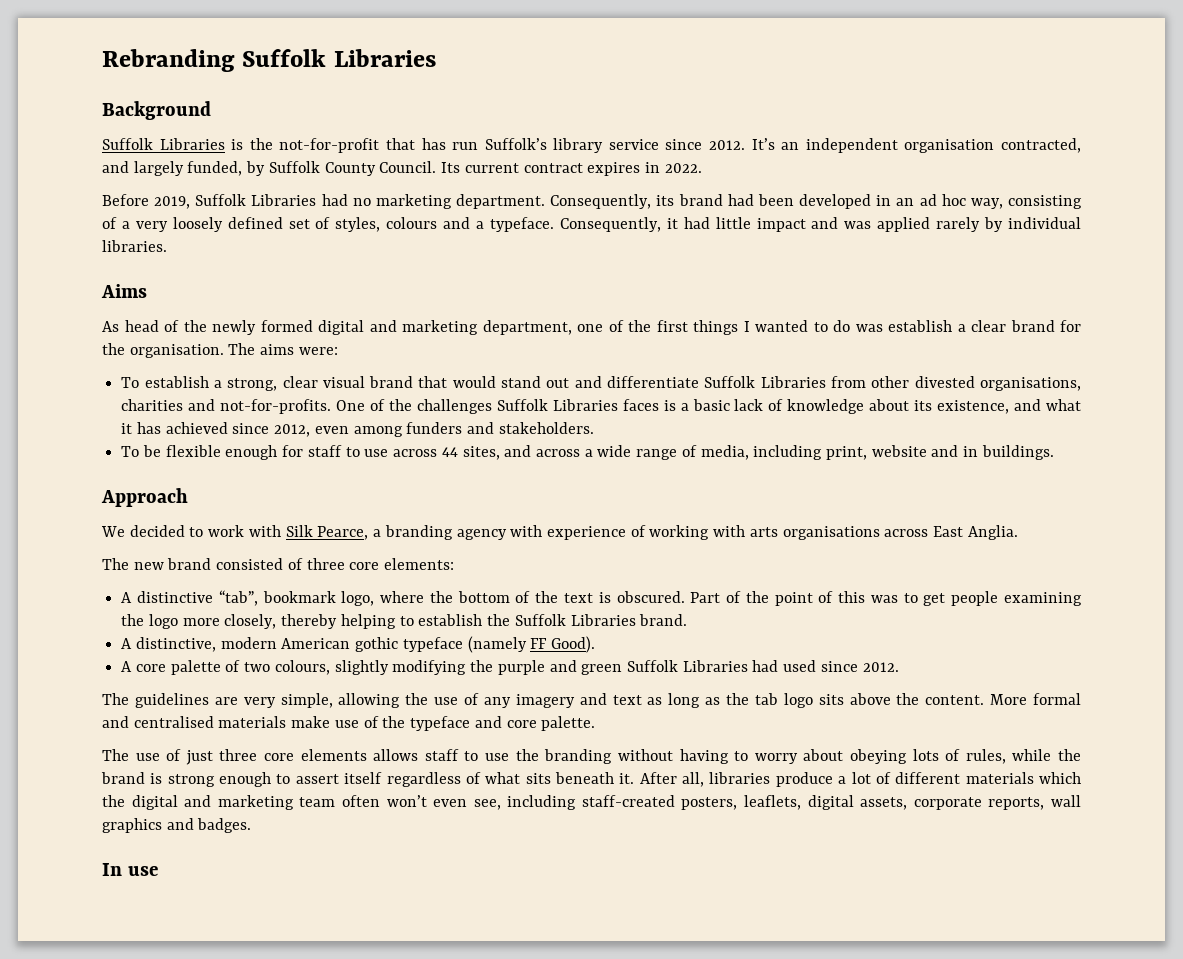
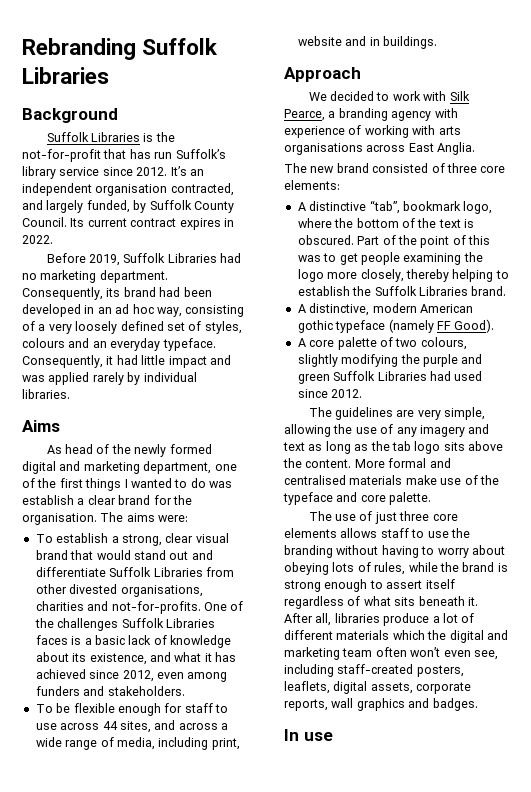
[476,221,485,229] a -> [92,338,161,351] an everyday

